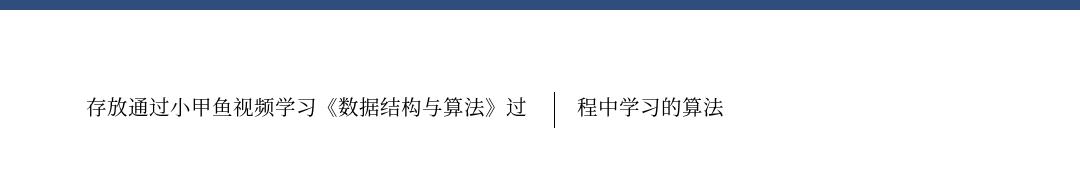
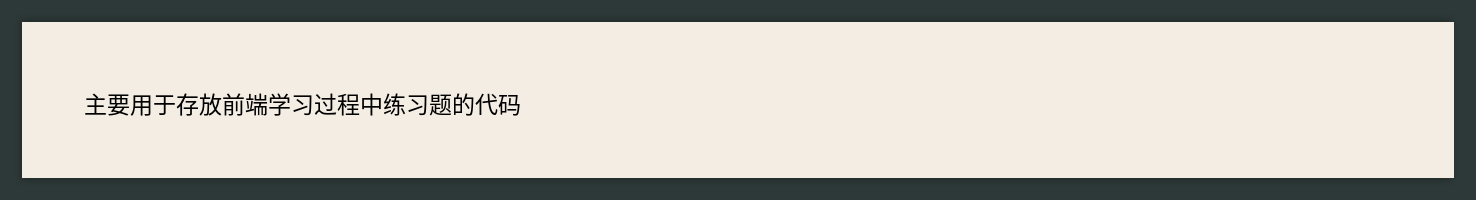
[86,97,724,118] 存放通过小甲鱼视频学习《数据结构与算法》过程中学习的算法 -> [84,93,521,116] 主要用于存放前端学习过程中练习题的代码

